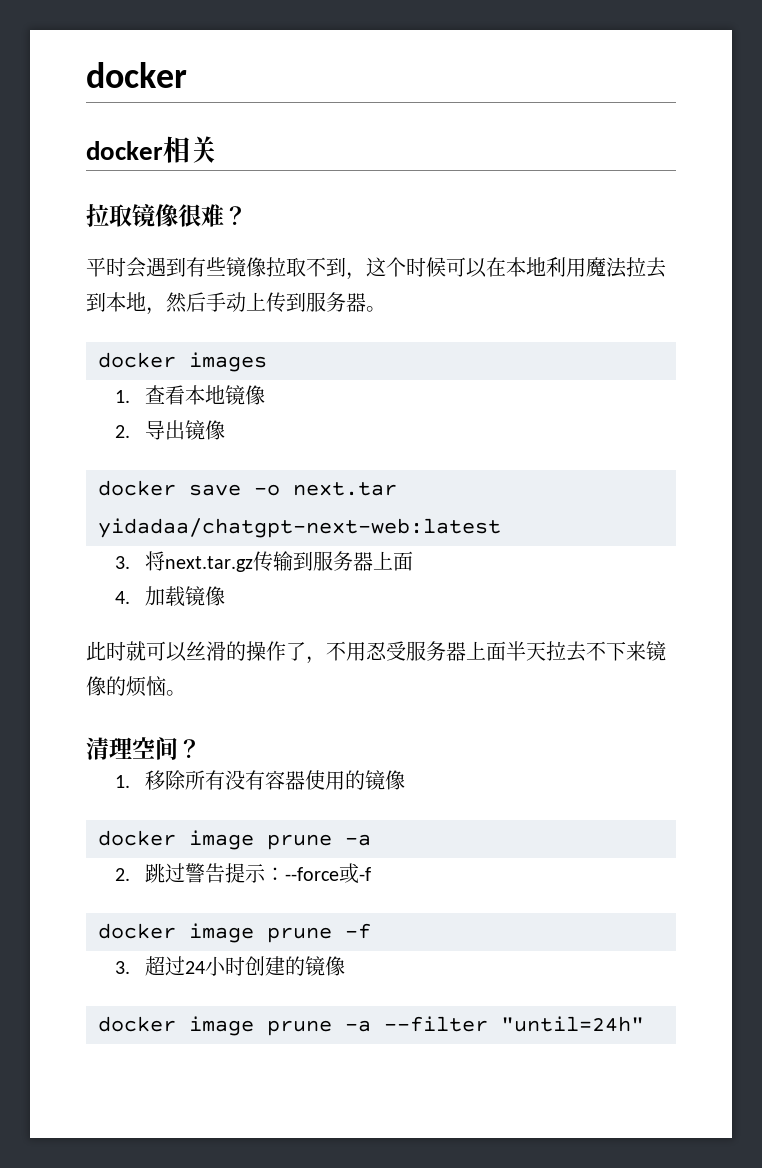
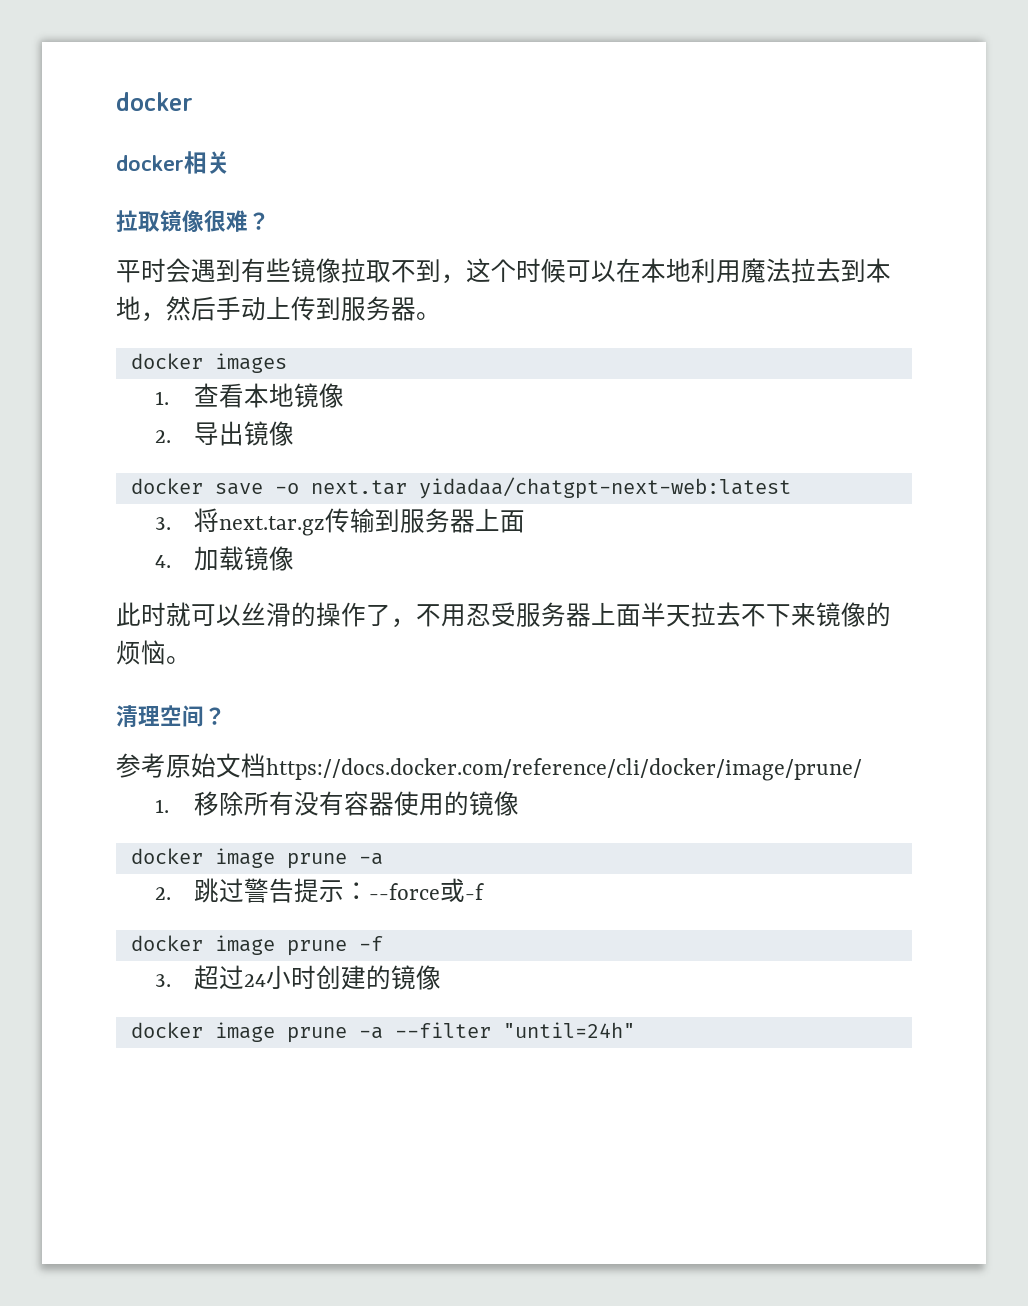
(201, 748) none -> [116,753,862,781] // 参考原始文档https://docs.docker.com/reference/cli/docker/image/prune/

